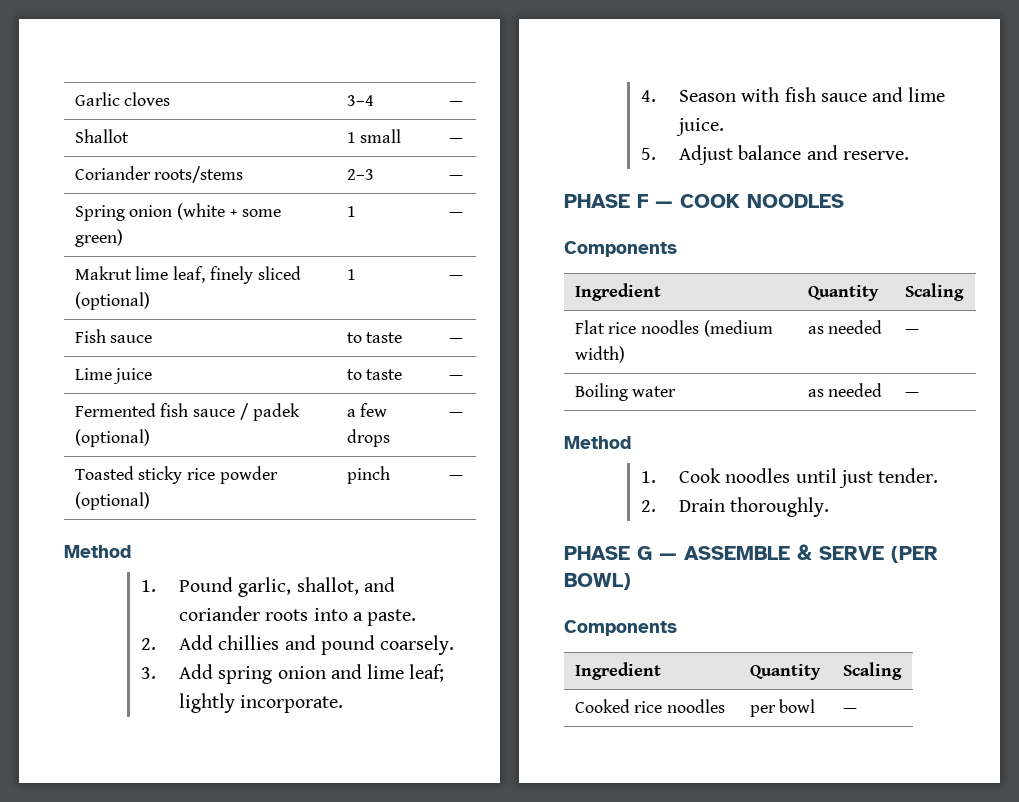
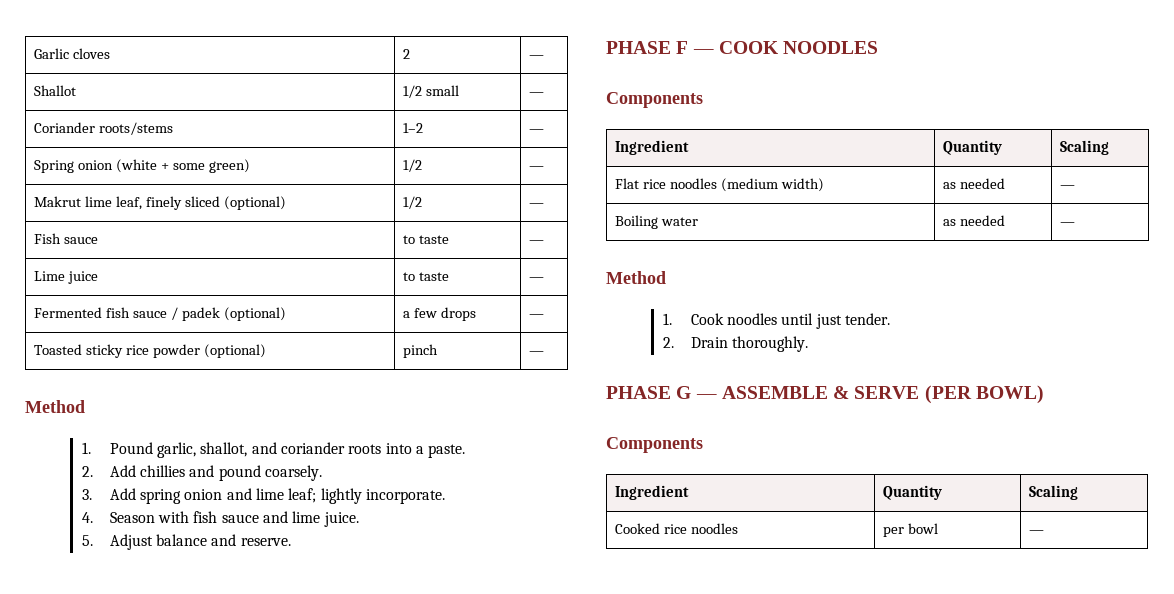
[346,95,374,106] 3–4 -> [403,49,411,59] 2
[346,132,356,143] 1 -> [403,85,423,98] 1/2
[346,169,374,180] 2–3 -> [403,123,424,133] 1–2
[346,206,356,217] 1 -> [403,159,423,172] 1/2
[346,269,356,280] 1 -> [403,196,423,209] 1/2

